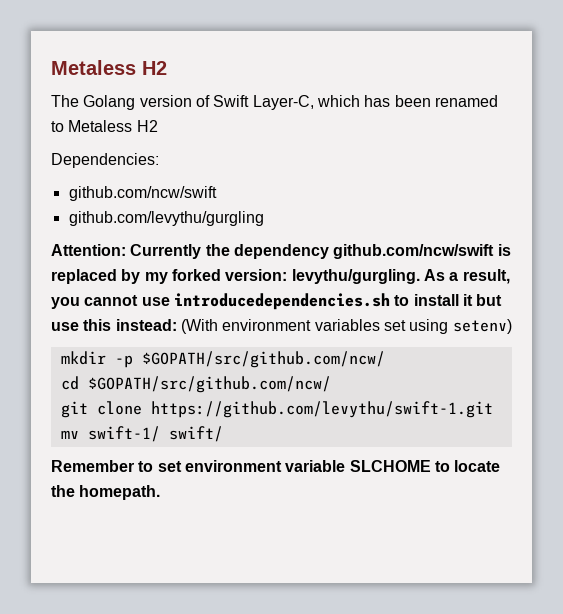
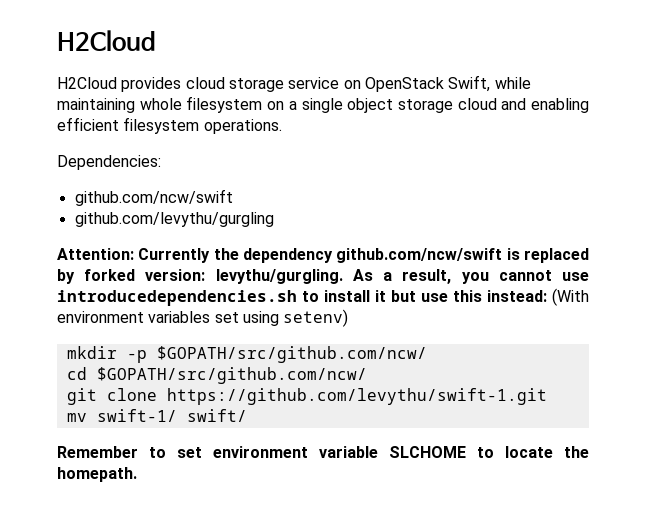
[51,60,167,75] [51,95,498,110] [51,120,158,132] Metaless H2 // The Golang version of Swift Layer-C, which has been renamed to Metaless H2 -> [57,30,156,51] [57,75,531,92] [57,96,589,113] [57,117,282,134] H2Cloud // H2Cloud provides cloud storage service on OpenStack Swift, while maintaining whole filesystem on a single object storage cloud and enabling efficient filesystem operations.
[144,272,168,284] my -> (75, 276) none

